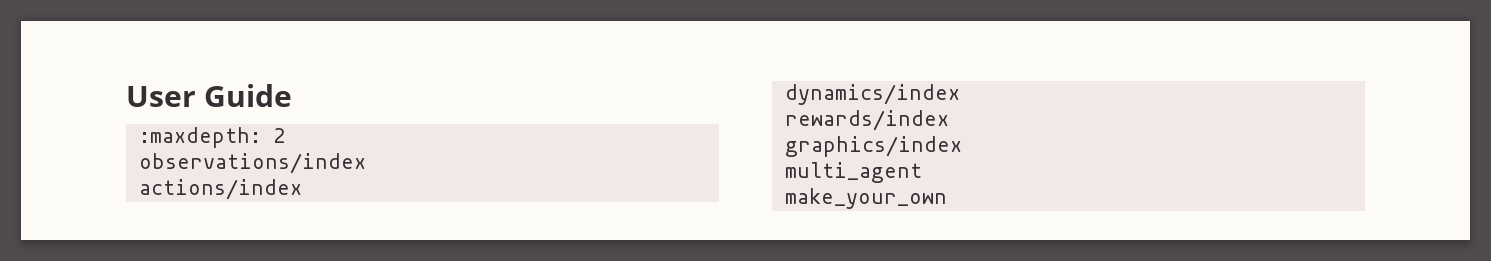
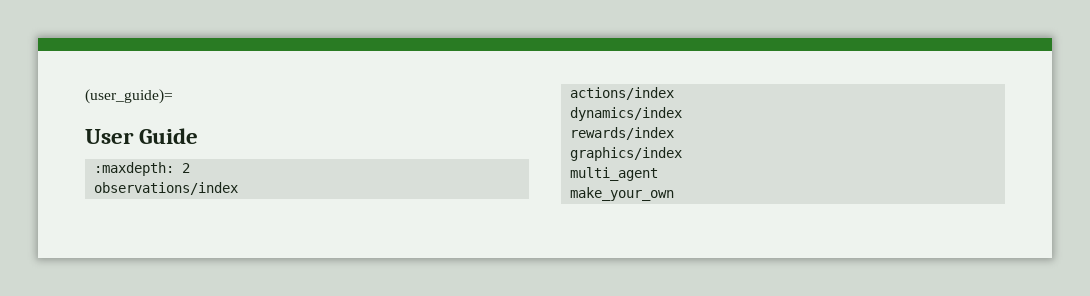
(126, 96) none -> [85,89,173,104] (user_guide)= //

